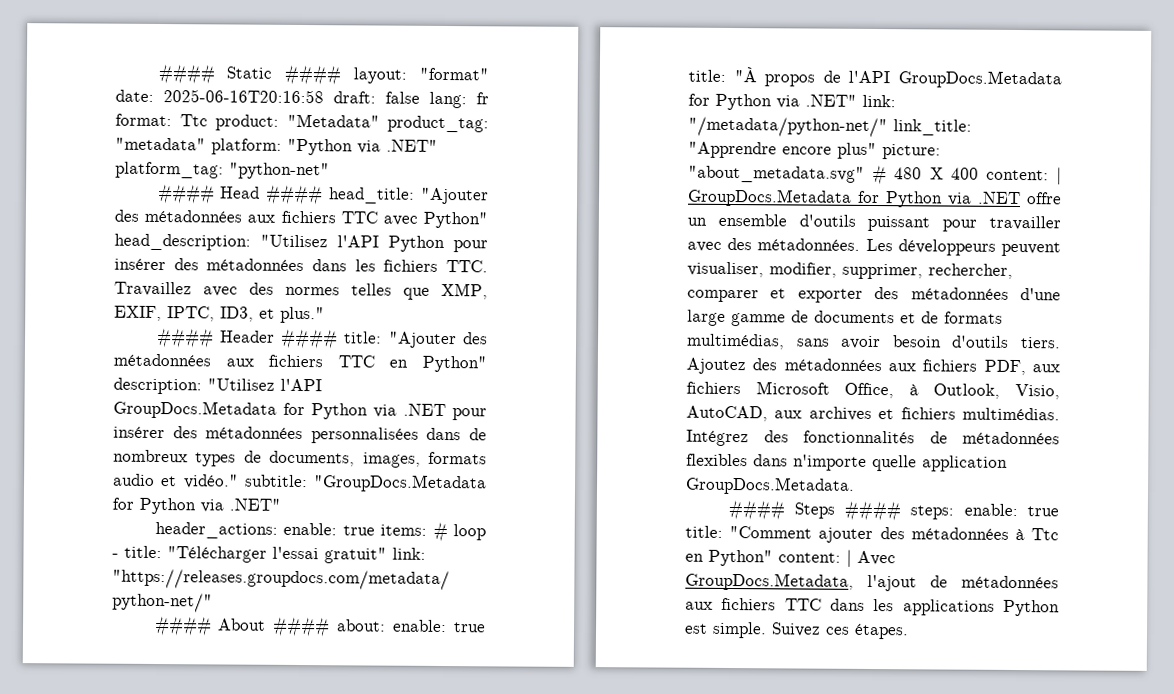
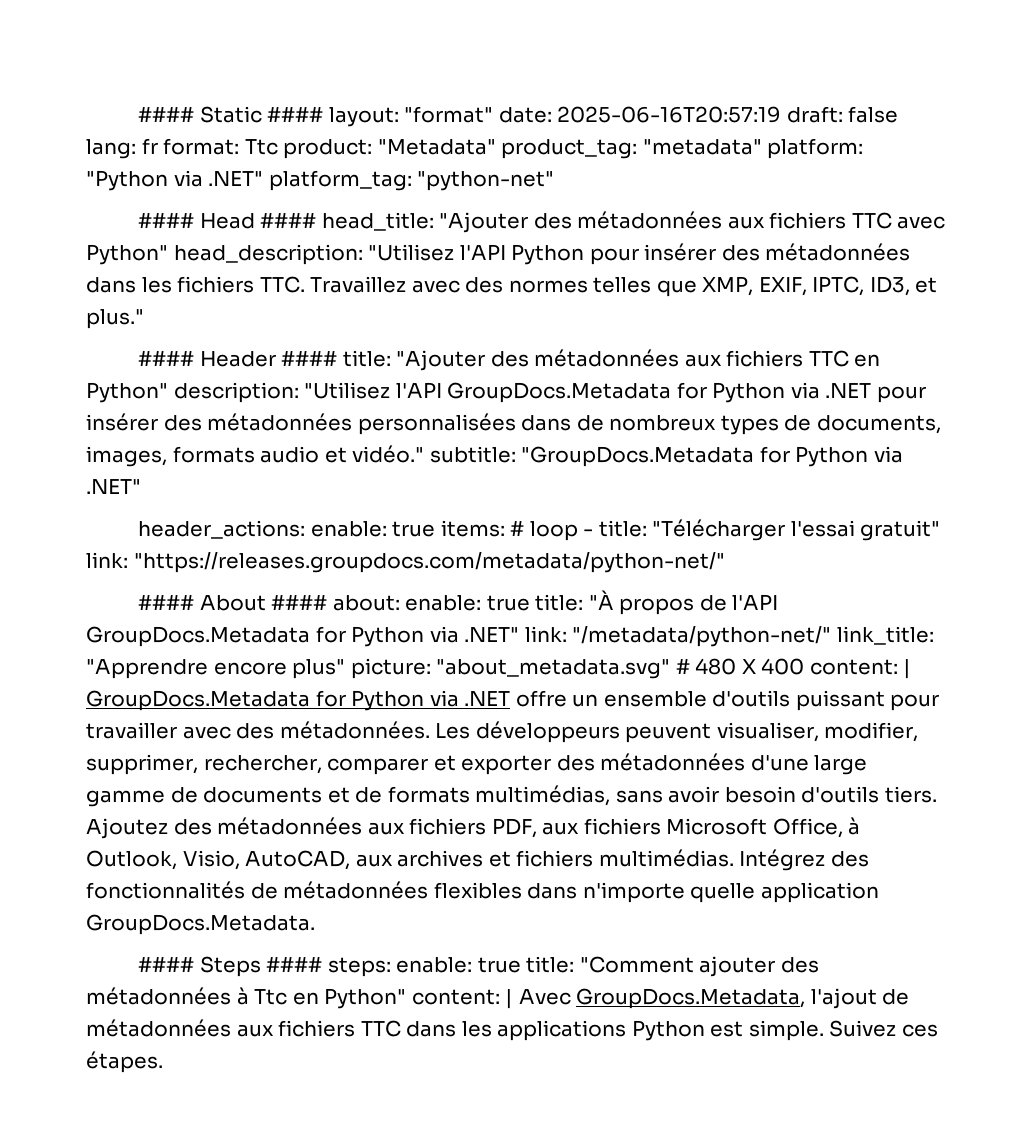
[163,89,324,104] 2025-06-16T20:16:58 -> [557,106,782,123] 2025-06-16T20:57:19

